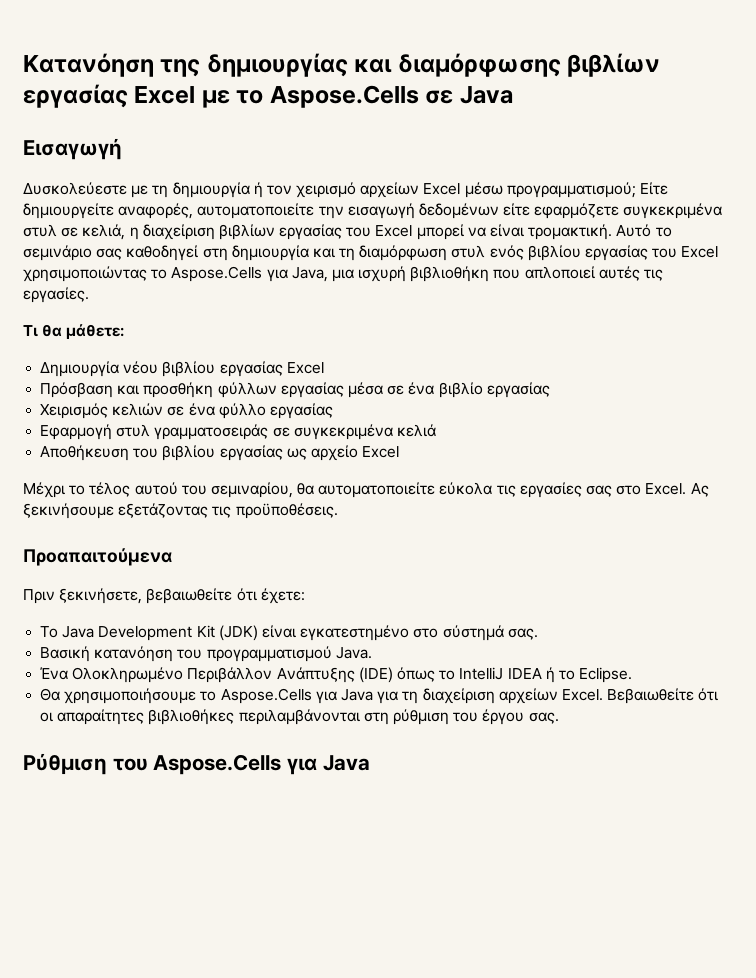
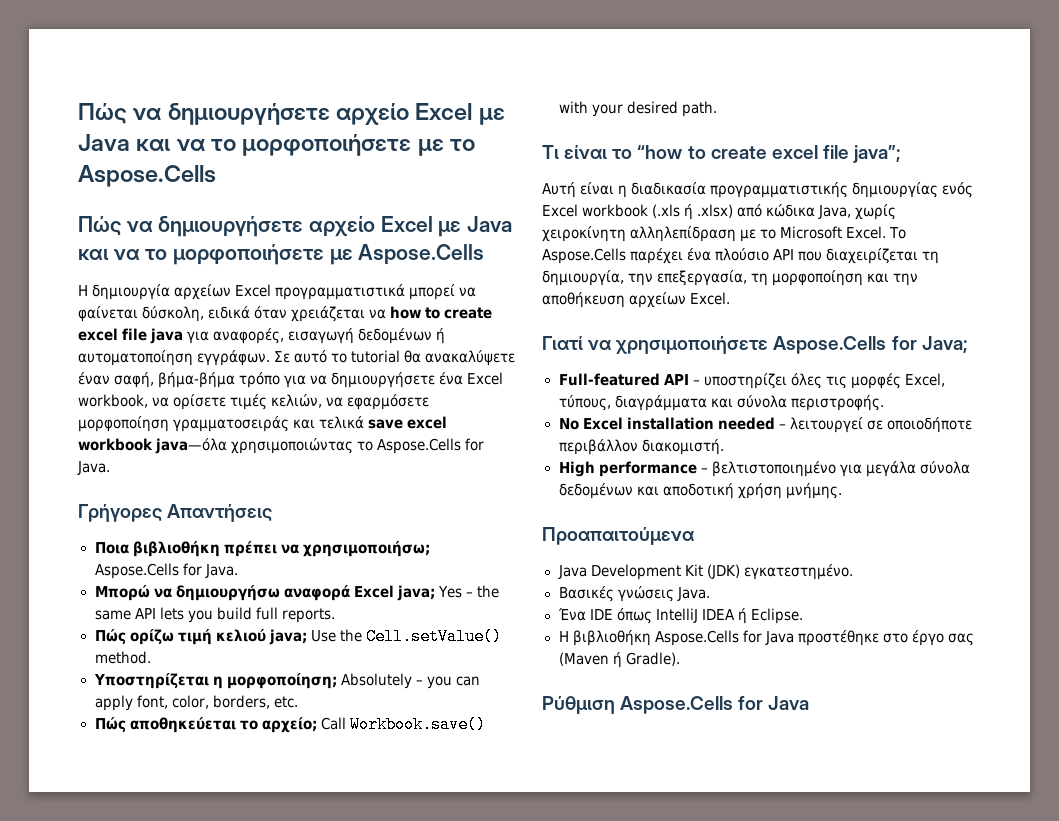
[23,53,661,77] [23,84,513,108] [23,138,122,160] [23,182,669,198] [23,203,723,219] [23,224,672,240] [23,245,719,261] [23,266,664,282] [23,287,89,303] [23,324,125,339] [40,361,324,377] [40,382,550,398] [40,403,333,419] [40,424,436,440] [40,445,400,461] [23,482,709,498] [23,503,338,519] [23,548,172,566] [23,588,305,604] [40,625,538,641] [40,646,372,662] [40,667,456,683] Κατανόηση της δημιουργίας και διαμόρφωσης βιβλίων εργασίας Excel με το Aspose.Cells σε Java // Εισαγωγή // Δυσκολεύεστε με τη δημιουργία ή τον χειρισμό αρχείων Excel μέσω προγραμματισμού; Είτε δημιουργείτε αναφορές, αυτοματοποιείτε την εισαγωγή δεδομένων είτε εφαρμόζετε συγκεκριμένα στυλ σε κελιά, η διαχείριση βιβλίων εργασίας του Excel μπορεί να είναι τρομακτική. Αυτό το σεμινάριο σας καθοδηγεί στη δημιουργία και τη διαμόρφωση στυλ ενός βιβλίου εργασίας του Excel χρησιμοποιώντας το Aspose.Cells για Java, μια ισχυρή βιβλιοθήκη που απλοποιεί αυτές τις εργασίες. // Τι θα μάθετε: // Δημιουργία νέου βιβλίου εργασίας Excel // Πρόσβαση και προσθήκη φύλλων εργασίας μέσα σε ένα βιβλίο εργασίας // Χειρισμός κελιών σε ένα φύλλο εργασίας // Εφαρμογή στυλ γραμματοσειράς σε συγκεκριμένα κελιά // Αποθήκευση του βιβλίου εργασίας ως αρχείο Excel // Μέχρι το τέλος αυτού του σεμιναρίου, θα αυτοματοποιείτε εύκολα τις εργασίες σας στο Excel. Ας ξεκινήσουμε εξετάζοντας τις προϋποθέσεις. // Προαπαιτούμενα // Πριν ξεκινήσετε, βεβαιωθείτε ότι έχετε: // Το Java Development Kit (JDK) είναι εγκατεστημένο στο σύστημά σας. // Βασική κατανόηση του προγραμματισμού Java. // Ένα Ολοκληρωμένο Περιβάλλον Ανάπτυξης (IDE) όπως το -> [78,103,505,125] [78,134,476,156] [78,165,216,187] [78,216,513,237] [78,244,485,265] [78,284,477,300] [78,306,493,322] [78,328,446,344] [78,350,516,366] [78,372,504,388] [78,394,430,410] [78,416,448,432] [78,438,485,454] [77,461,110,475] [78,504,273,522] [94,541,430,557] [94,563,238,579] [94,585,499,601] [94,607,335,623] [94,628,502,645] [94,651,151,664] [93,673,480,689] [94,695,298,711] [94,716,486,733] [558,101,717,117] [542,145,902,163] [542,182,974,198] [542,204,897,220] [542,226,907,242] [542,248,940,264] [542,270,919,286] [542,292,731,308] [542,336,968,354] [558,373,945,389] [558,395,884,411] [558,417,972,433] [558,439,724,455] [558,461,970,477] [558,483,842,499] [542,527,694,545] [557,564,853,580] [558,586,710,602] [557,608,652,624] Πώς να δημιουργήσετε αρχείο Excel με Java και να το μορφοποιήσετε με το Aspose.Cells // Πώς να δημιουργήσετε αρχείο Excel με Java και να το μορφοποιήσετε με Aspose.Cells // Η δημιουργία αρχείων Excel προγραμματιστικά μπορεί να φαίνεται δύσκολη, ειδικά όταν χρειάζεται να how to create excel file java για αναφορές, εισαγωγή δεδομένων ή αυτοματοποίηση εγγράφων. Σε αυτό το tutorial θα ανακαλύψετε έναν σαφή, βήμα‑βήμα τρόπο για να δημιουργήσετε ένα Excel workbook, να ορίσετε τιμές κελιών, να εφαρμόσετε μορφοποίηση γραμματοσειράς και τελικά save excel workbook java—όλα χρησιμοποιώντας το Aspose.Cells for Java. // Γρήγορες Απαντήσεις // Ποια βιβλιοθήκη πρέπει να χρησιμοποιήσω; Aspose.Cells for Java. // Μπορώ να δημιουργήσω αναφορά Excel java; Yes – the same API lets you build full reports. // Πώς ορίζω τιμή κελιού java; Use the Cell.setValue() method. // Υποστηρίζεται η μορφοποίηση; Absolutely – you can apply font, color, borders, etc. // Πώς αποθηκεύεται το αρχείο; Call Workbook.save() with your desired path. // Τι είναι το “how to create excel file java”; // Αυτή είναι η διαδικασία προγραμματιστικής δημιουργίας ενός Excel workbook (.xls ή .xlsx) από κώδικα Java, χωρίς χειροκίνητη αλληλεπίδραση με το Microsoft Excel. Το Aspose.Cells παρέχει ένα πλούσιο API που διαχειρίζεται τη δημιουργία, την επεξεργασία, τη μορφοποίηση και την αποθήκευση αρχείων Excel. // Γιατί να χρησιμοποιήσετε Aspose.Cells for Java; // Full‑featured API – υποστηρίζει όλες τις μορφές Excel, τύπους, διαγράμματα και σύνολα περιστροφής. // No Excel installation needed – λειτουργεί σε οποιοδήποτε περιβάλλον διακομιστή. // High performance – βελτιστοποιημένο για μεγάλα σύνολα δεδομένων και αποδοτική χρήση μνήμης. // Προαπαιτούμενα // Java Development Kit (JDK) εγκατεστημένο. // Βασικές γνώσεις Java. // Ένα IDE όπως
[558,670,575,680] το -> (747, 616) none
[40,688,719,704] [40,709,559,725] [23,753,318,775] Θα χρησιμοποιήσουμε το Aspose.Cells για Java για τη διαχείριση αρχείων Excel. Βεβαιωθείτε ότι οι απαραίτητες βιβλιοθήκες περιλαμβάνονται στη ρύθμιση του έργου σας. // Ρύθμιση του Aspose.Cells για -> [558,630,974,646] [558,652,680,668] [542,696,764,714] Η βιβλιοθήκη Aspose.Cells for Java προστέθηκε στο έργο σας (Maven ή Gradle). // Ρύθμιση Aspose.Cells for

